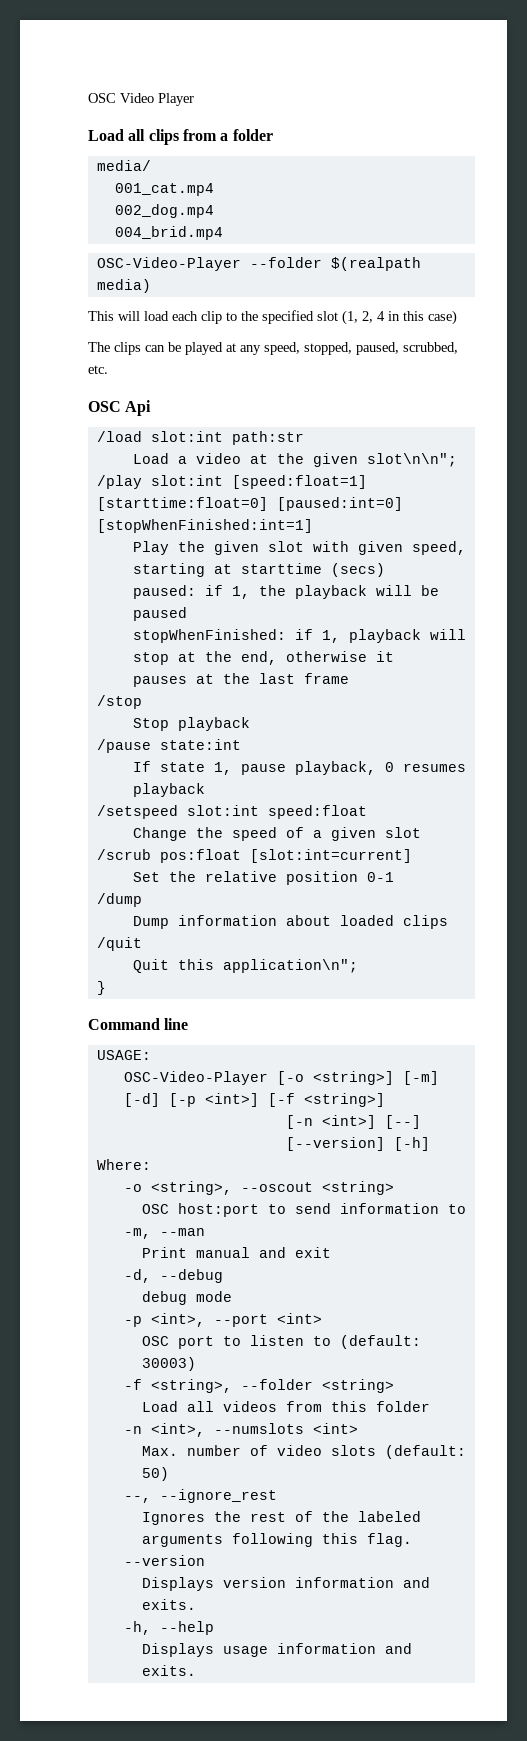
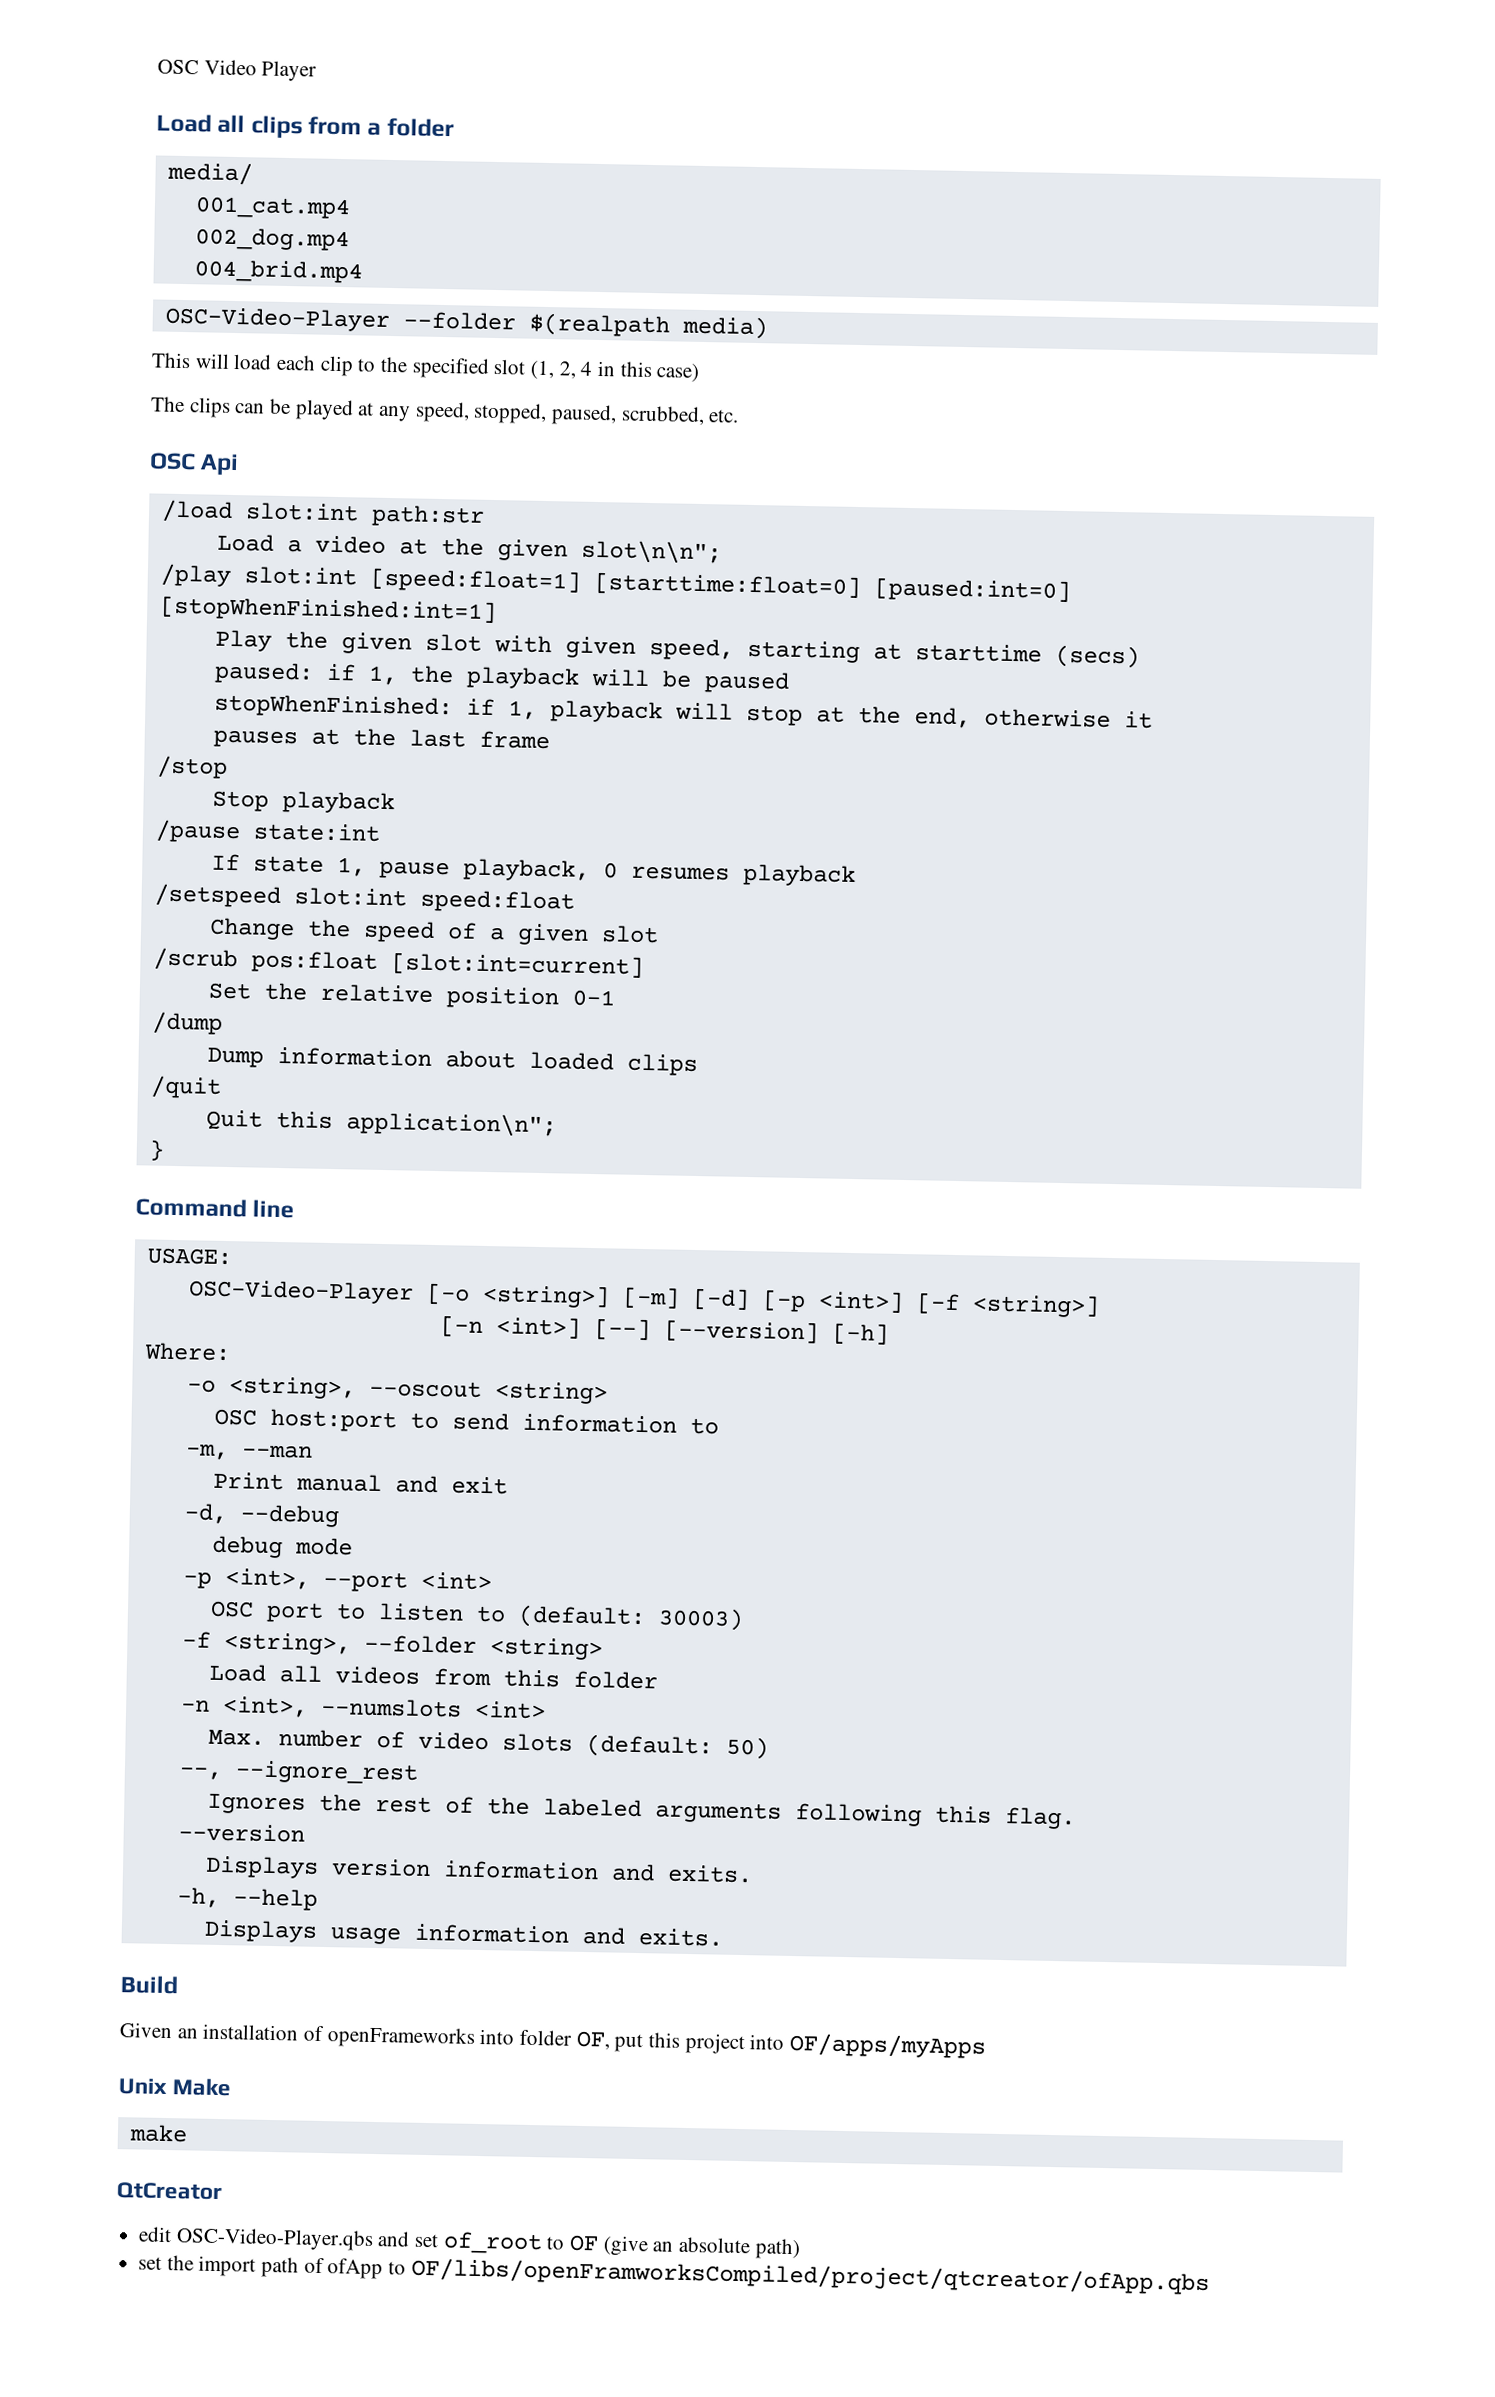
(196, 1670) none -> [120,1975,178,1995] [119,2022,987,2059] [118,2078,232,2097] [128,2124,188,2143] [116,2182,222,2201] [138,2226,801,2260] [138,2255,1210,2296] // Build // Given an installation of openFrameworks into folder OF, put this project into OF/apps/myApps // Unix Make // make // QtCreator // edit OSC-Video-Player.qbs and set of_root to OF (give an absolute path) // set the import path of ofApp to OF/libs/openFramworksCompiled/project/qtcreator/ofApp.qbs

